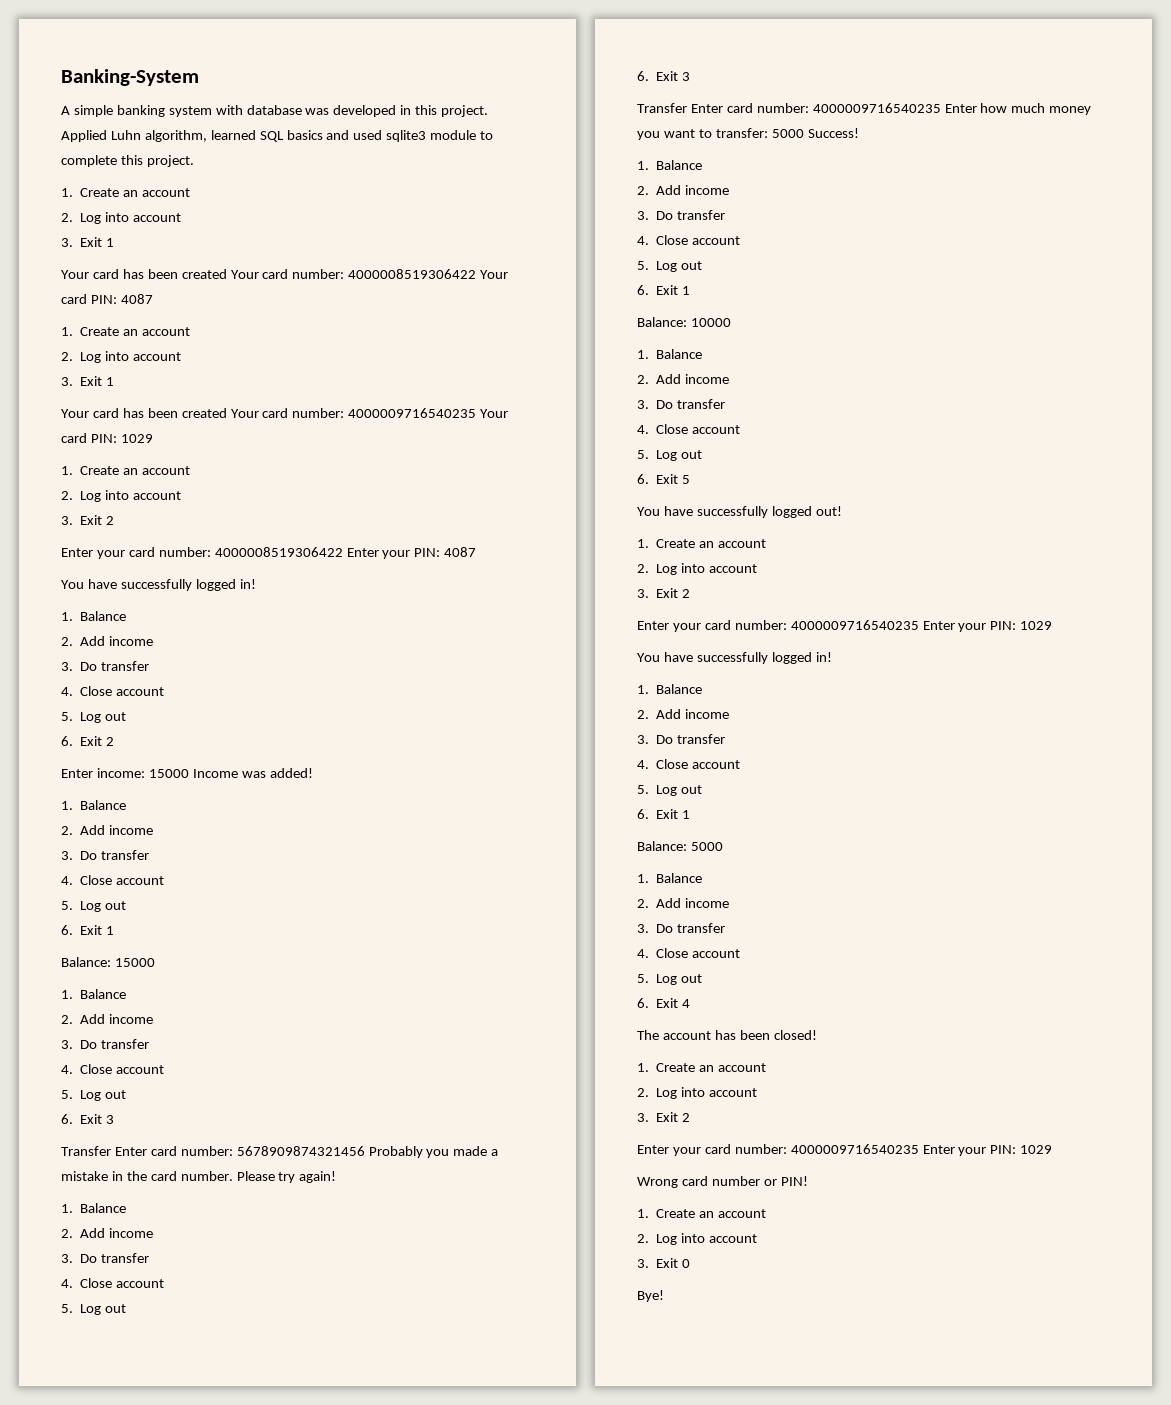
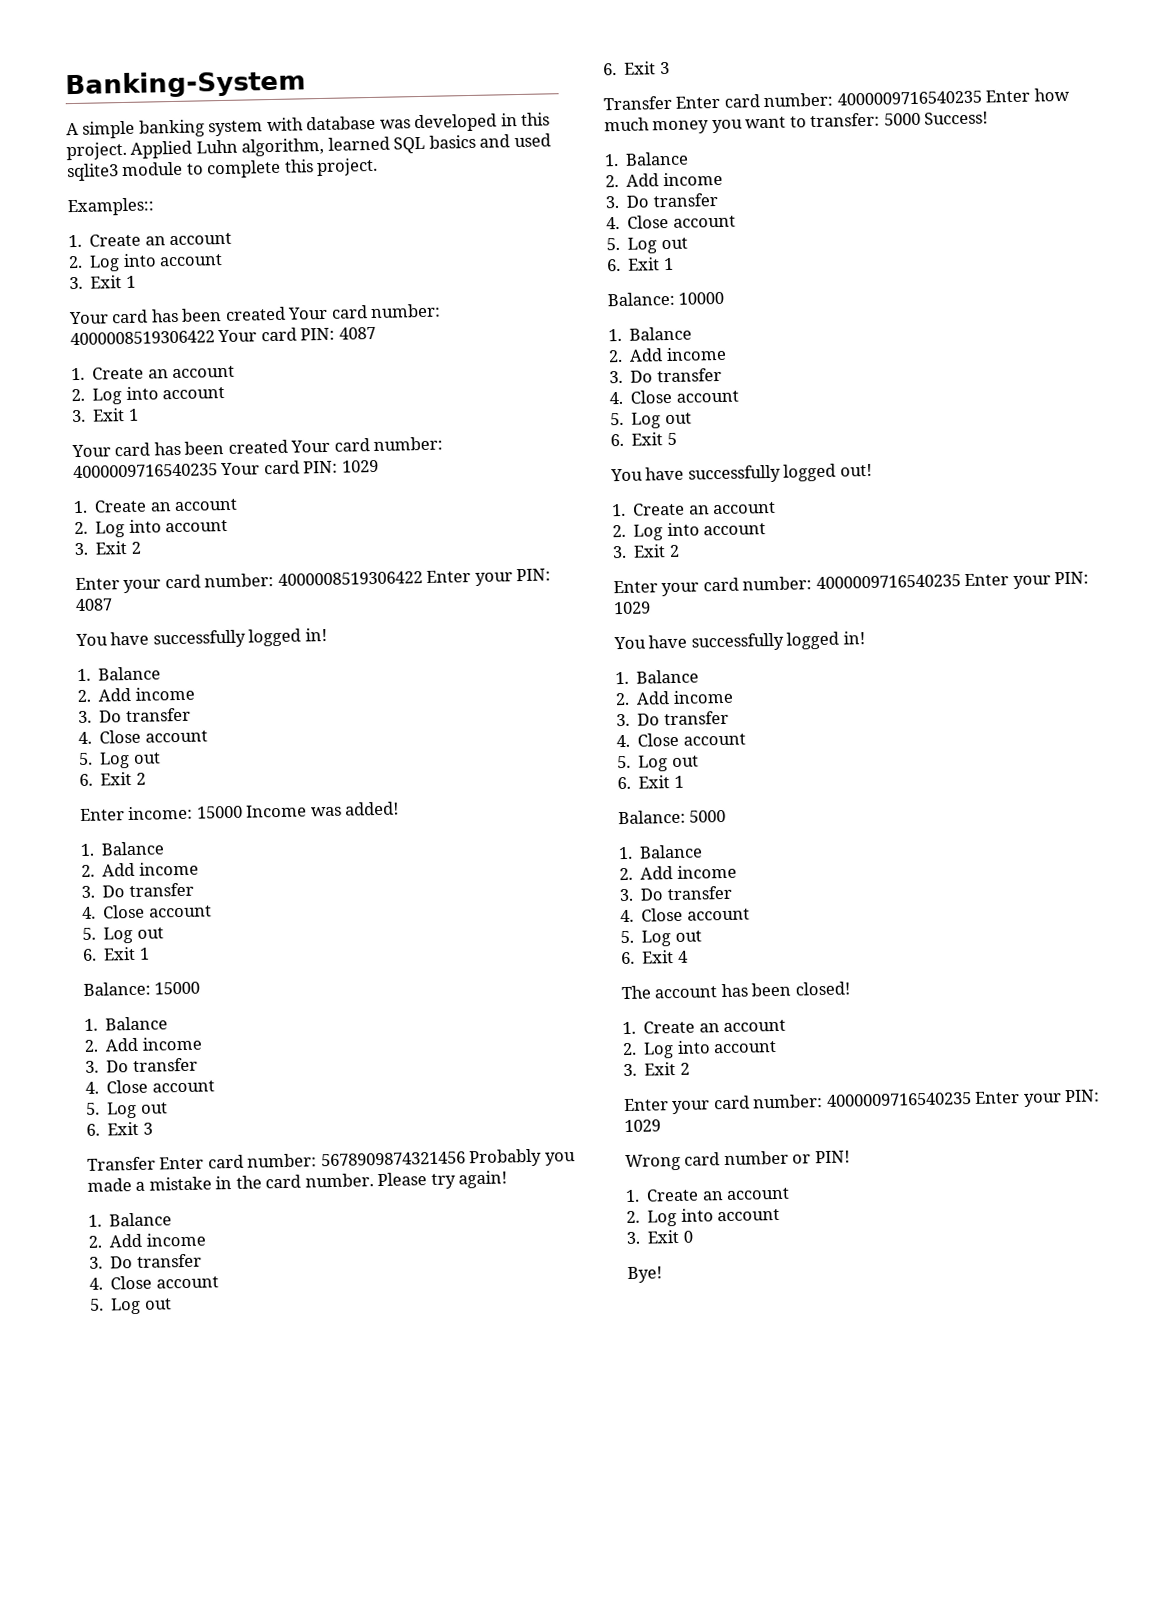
(194, 161) none -> [67,197,155,217] // Examples::

